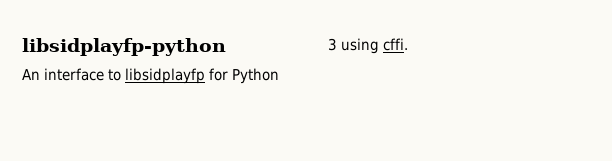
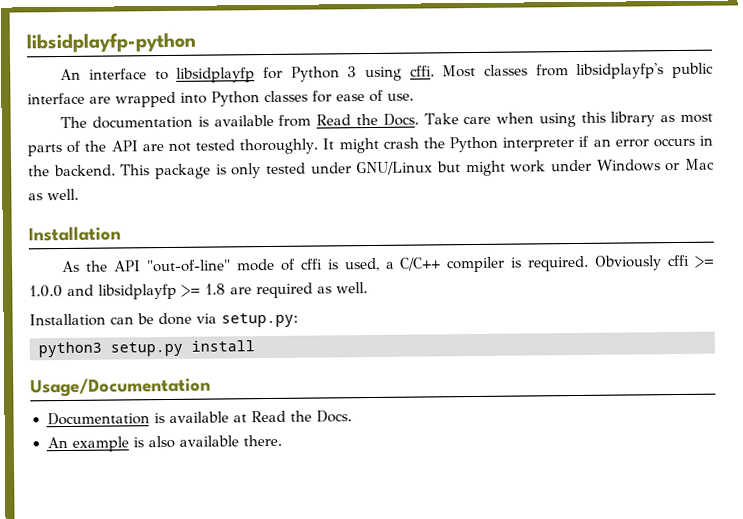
(409, 44) none -> [442,62,714,79] [27,89,414,108] [60,111,713,129] [27,135,713,157] [28,158,715,180] [28,188,79,201] [28,226,121,242] [62,254,715,273] [29,282,368,300] [29,312,298,328] [38,340,255,358] [30,377,211,398] [46,410,352,426] [46,434,282,452] Most classes from libsidplayfp's public interface are wrapped into Python classes for ease of use. // The documentation is available from Read the Docs. Take care when using this library as most parts of the API are not tested thoroughly. It might crash the Python interpreter if an error occurs in the backend. This package is only tested under GNU/Linux but might work under Windows or Mac as well. // Installation // As the API "out-of-line" mode of cffi is used, a C/C++ compiler is required. Obviously cffi >= 1.0.0 and libsidplayfp >= 1.8 are required as well. // Installation can be done via setup.py: // python3 setup.py install // Usage/Documentation // Documentation is available at Read the Docs. // An example is also available there.

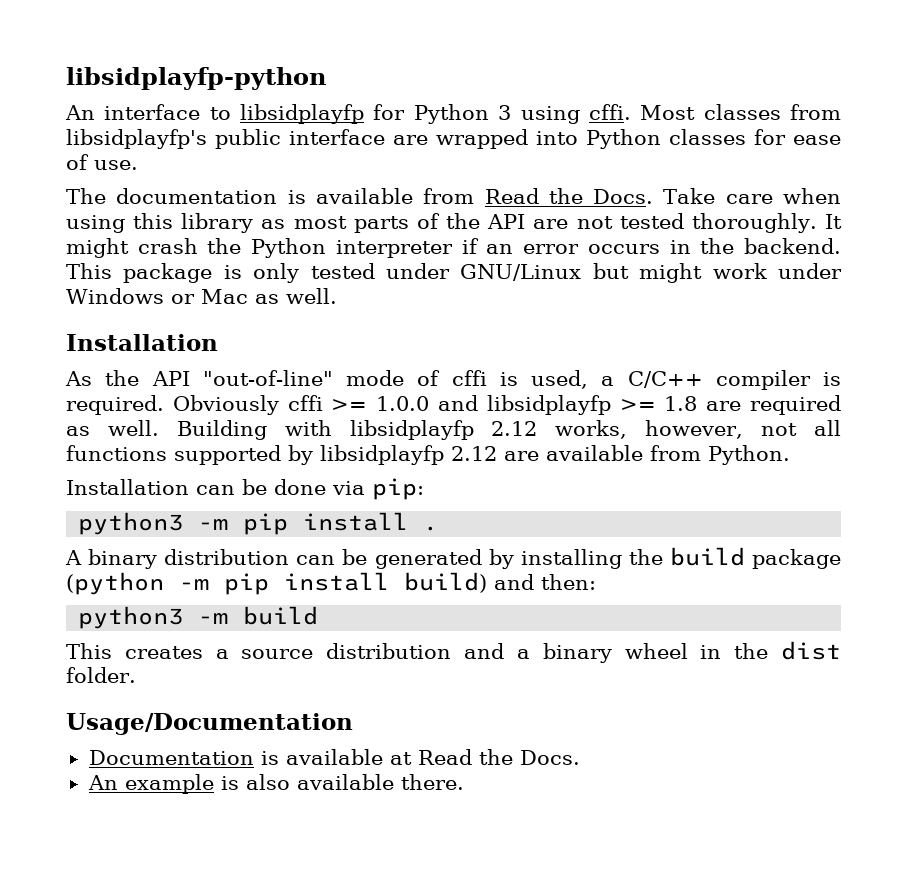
(368, 288) none -> [176,420,841,440] [66,445,790,465] Building with libsidplayfp 2.12 works, however, not all functions supported by libsidplayfp 2.12 are available from Python.
[221,312,298,328] [38,340,255,358] setup.py: // python3 setup.py install -> [372,478,424,500] [78,512,439,535] [65,547,842,569] [66,572,596,595] [78,606,319,629] [66,641,842,663] [66,667,136,683] pip: // python3 -m pip install . // A binary distribution can be generated by installing the build package (python -m pip install build) and then: // python3 -m build // This creates a source distribution and a binary wheel in the dist folder.

